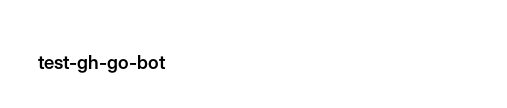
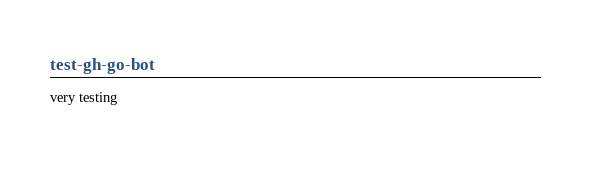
(166, 64) none -> [50,92,117,105] // very testing

